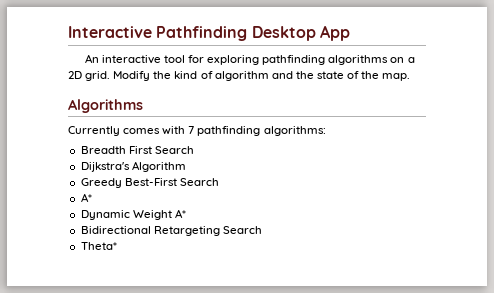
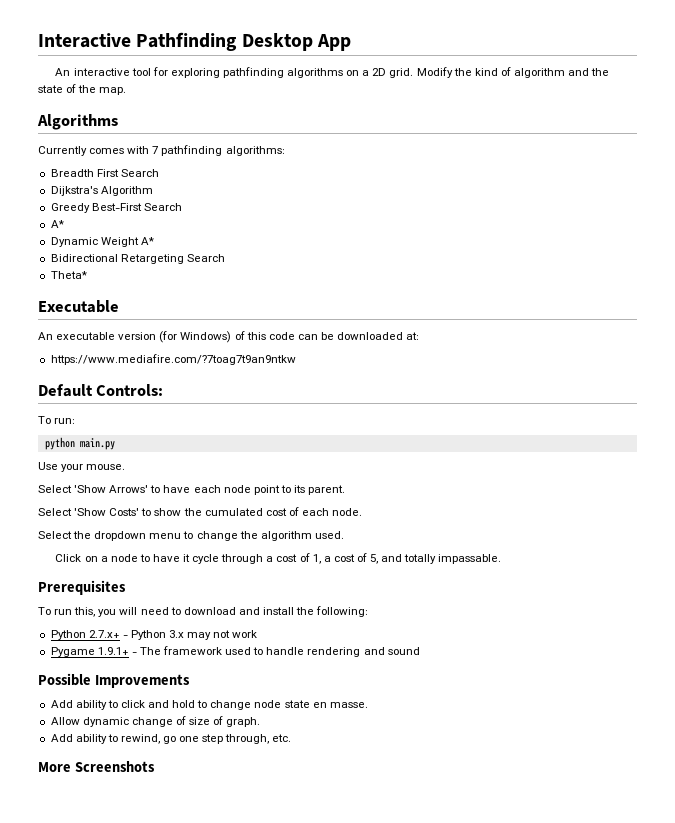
(117, 246) none -> [38,300,119,313] [38,331,420,343] [50,354,296,365] [38,384,164,397] [38,416,76,424] [44,437,115,450] [38,462,126,472] [38,485,346,495] [38,507,363,516] [38,531,344,541] [55,553,502,564] [38,580,126,595] [38,606,369,617] [50,630,258,640] [50,646,420,657] [38,673,190,688] [50,700,368,710] [50,716,261,727] [50,734,292,744] [38,761,155,772] // Executable // An executable version (for Windows) of this code can be downloaded at: // https://www.mediafire.com/?7toag7t9an9ntkw // Default Controls: // To run: // python main.py // Use your mouse. // Select 'Show Arrows' to have each node point to its parent. // Select 'Show Costs' to show the cumulated cost of each node. // Select the dropdown menu to change the algorithm used. // Click on a node to have it cycle through a cost of 1, a cost of 5, and totally impassable. // Prerequisites // To run this, you will need to download and install the following: // Python 2.7.x+ - Python 3.x may not work // Pygame 1.9.1+ - The framework used to handle rendering and sound // Possible Improvements // Add ability to click and hold to change node state en masse. // Allow dynamic change of size of graph. // Add ability to rewind, go one step through, etc. // More Screenshots

